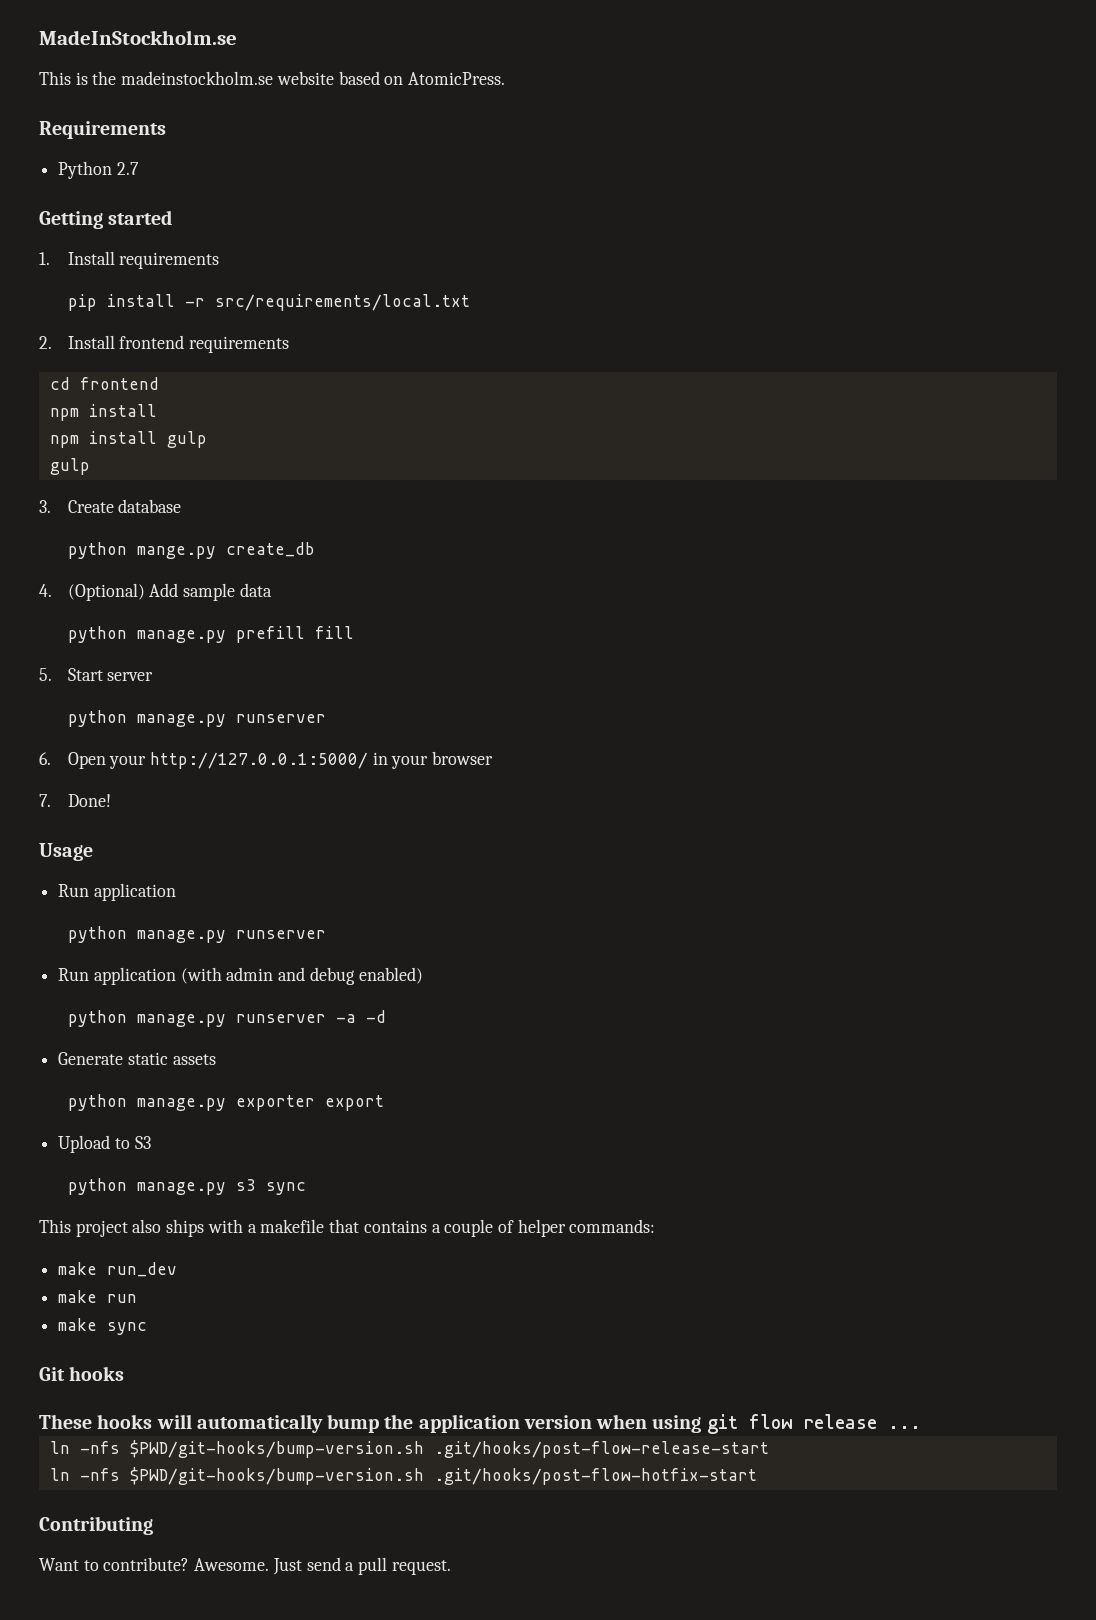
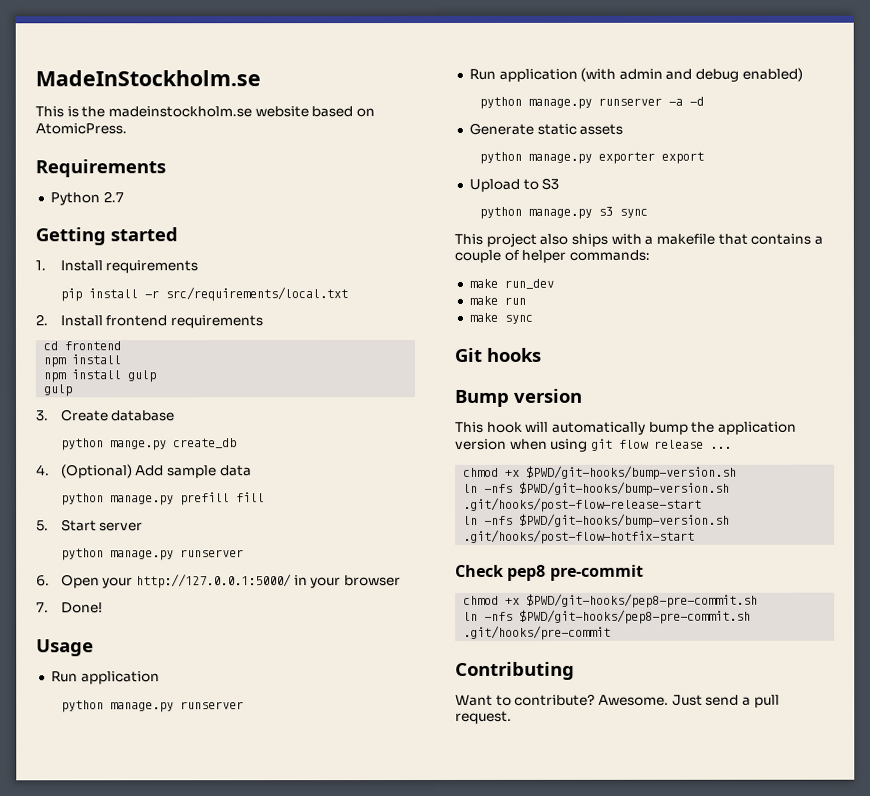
[39,1414,153,1429] These hooks -> [454,388,583,407] [455,421,523,433] Bump version // This hook
(921, 1427) none -> [463,465,738,480] // chmod +x $PWD/git-hooks/bump-version.sh
(757, 1476) none -> [455,564,644,581] [463,593,759,608] [463,609,752,624] [463,625,612,640] // Check pep8 pre-commit // chmod +x $PWD/git-hooks/pep8-pre-commit.sh // ln -nfs $PWD/git-hooks/pep8-pre-commit.sh .git/hooks/pre-commit

